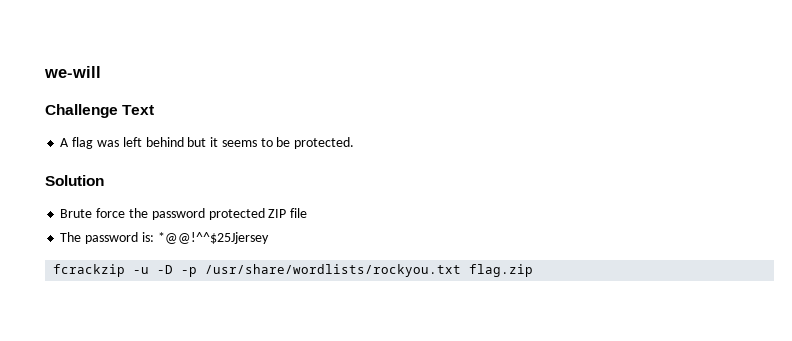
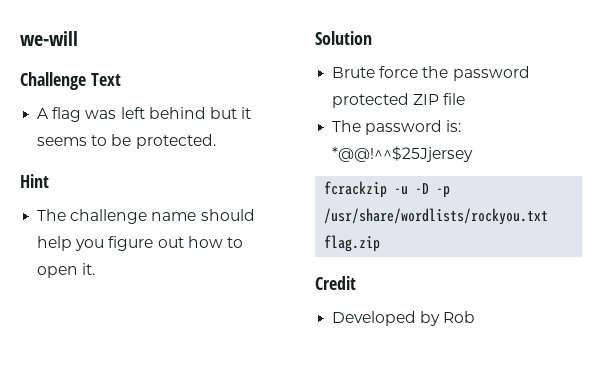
(355, 143) none -> [20,174,49,188] [37,209,255,224] [37,236,243,251] [37,263,96,278] // Hint // The challenge name should help you figure out how to open it.
(534, 270) none -> [315,276,356,290] [332,311,476,326] // Credit // Developed by Rob

